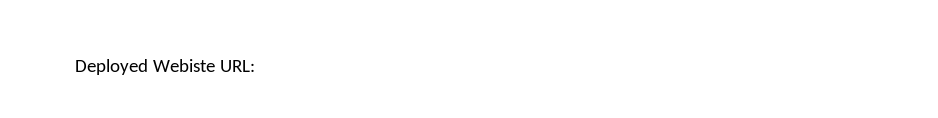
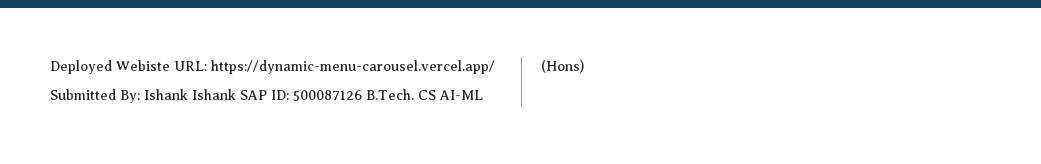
(255, 66) none -> [211,60,495,74] [50,89,483,103] [541,59,584,73] https://dynamic-menu-carousel.vercel.app/ // Submitted By: Ishank Ishank SAP ID: 500087126 B.Tech. CS AI-ML (Hons)

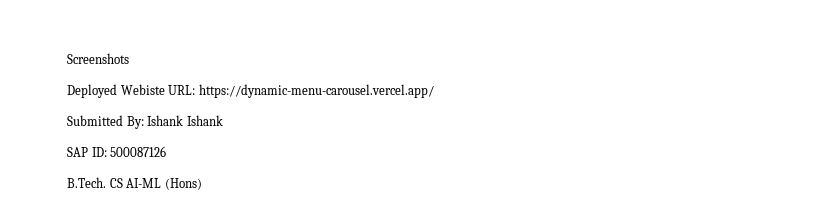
(50, 67) none -> [67,53,129,64] Screenshots //
(236, 94) none -> (223, 120) //
(362, 95) none -> (167, 151) //

